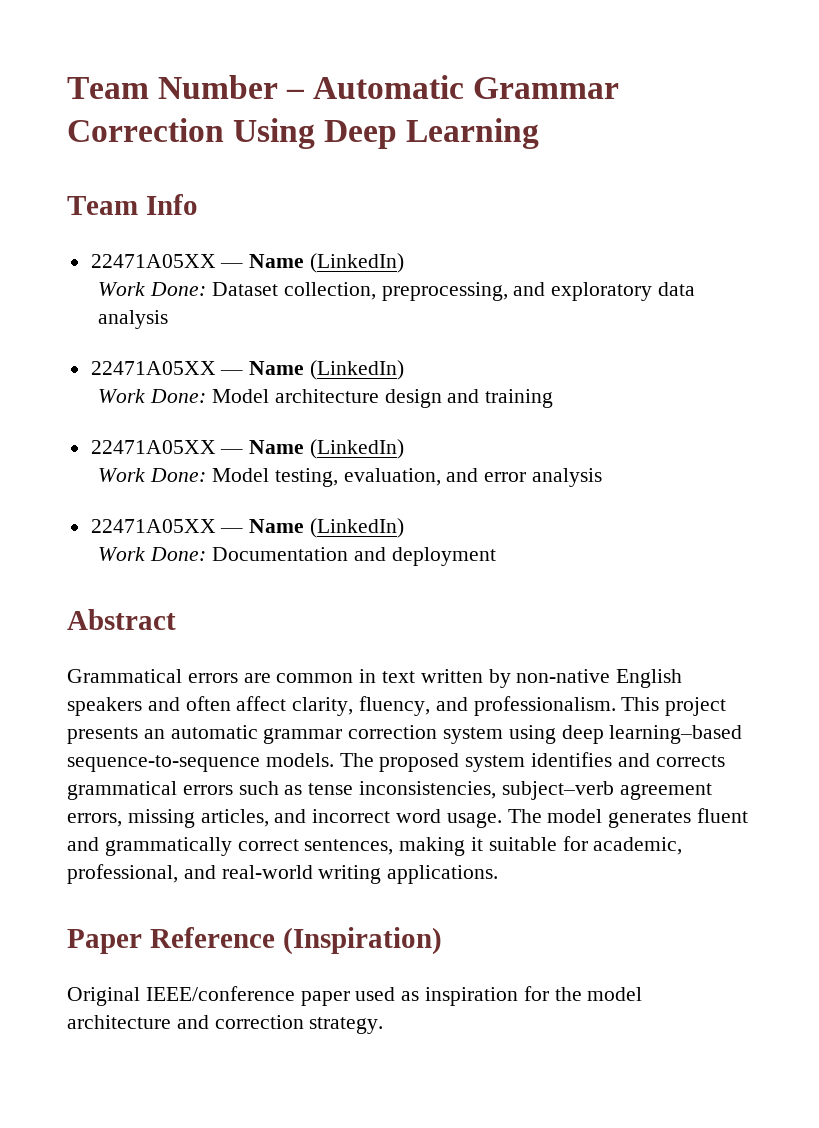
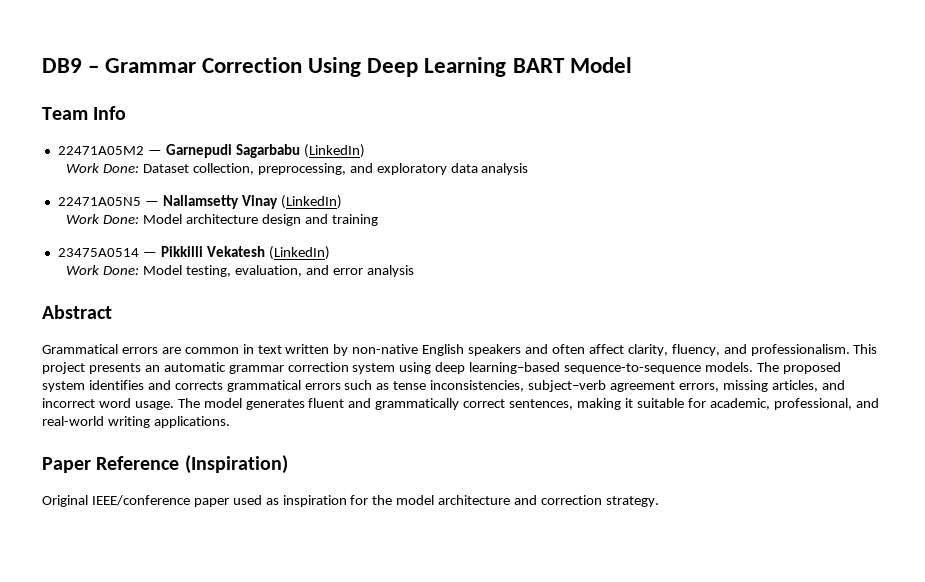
[67,75,465,99] Team Number – Automatic -> [42,58,100,73] DB9 –
(540, 133) none -> [512,57,632,73] BART Model
[90,254,305,268] 22471A05XX — Name -> [57,144,300,158] 22471A05M2 — Garnepudi Sagarbabu
[90,361,305,375] 22471A05XX — Name -> [57,195,278,209] 22471A05N5 — Nallamsetty Vinay
[90,440,305,454] 22471A05XX — Name -> [57,246,265,257] 23475A0514 — Pikkilli Vekatesh
[90,518,405,538] [98,547,496,566] // 22471A05XX — Name (LinkedIn) // Work Done: Documentation and deployment -> (414, 271) none

